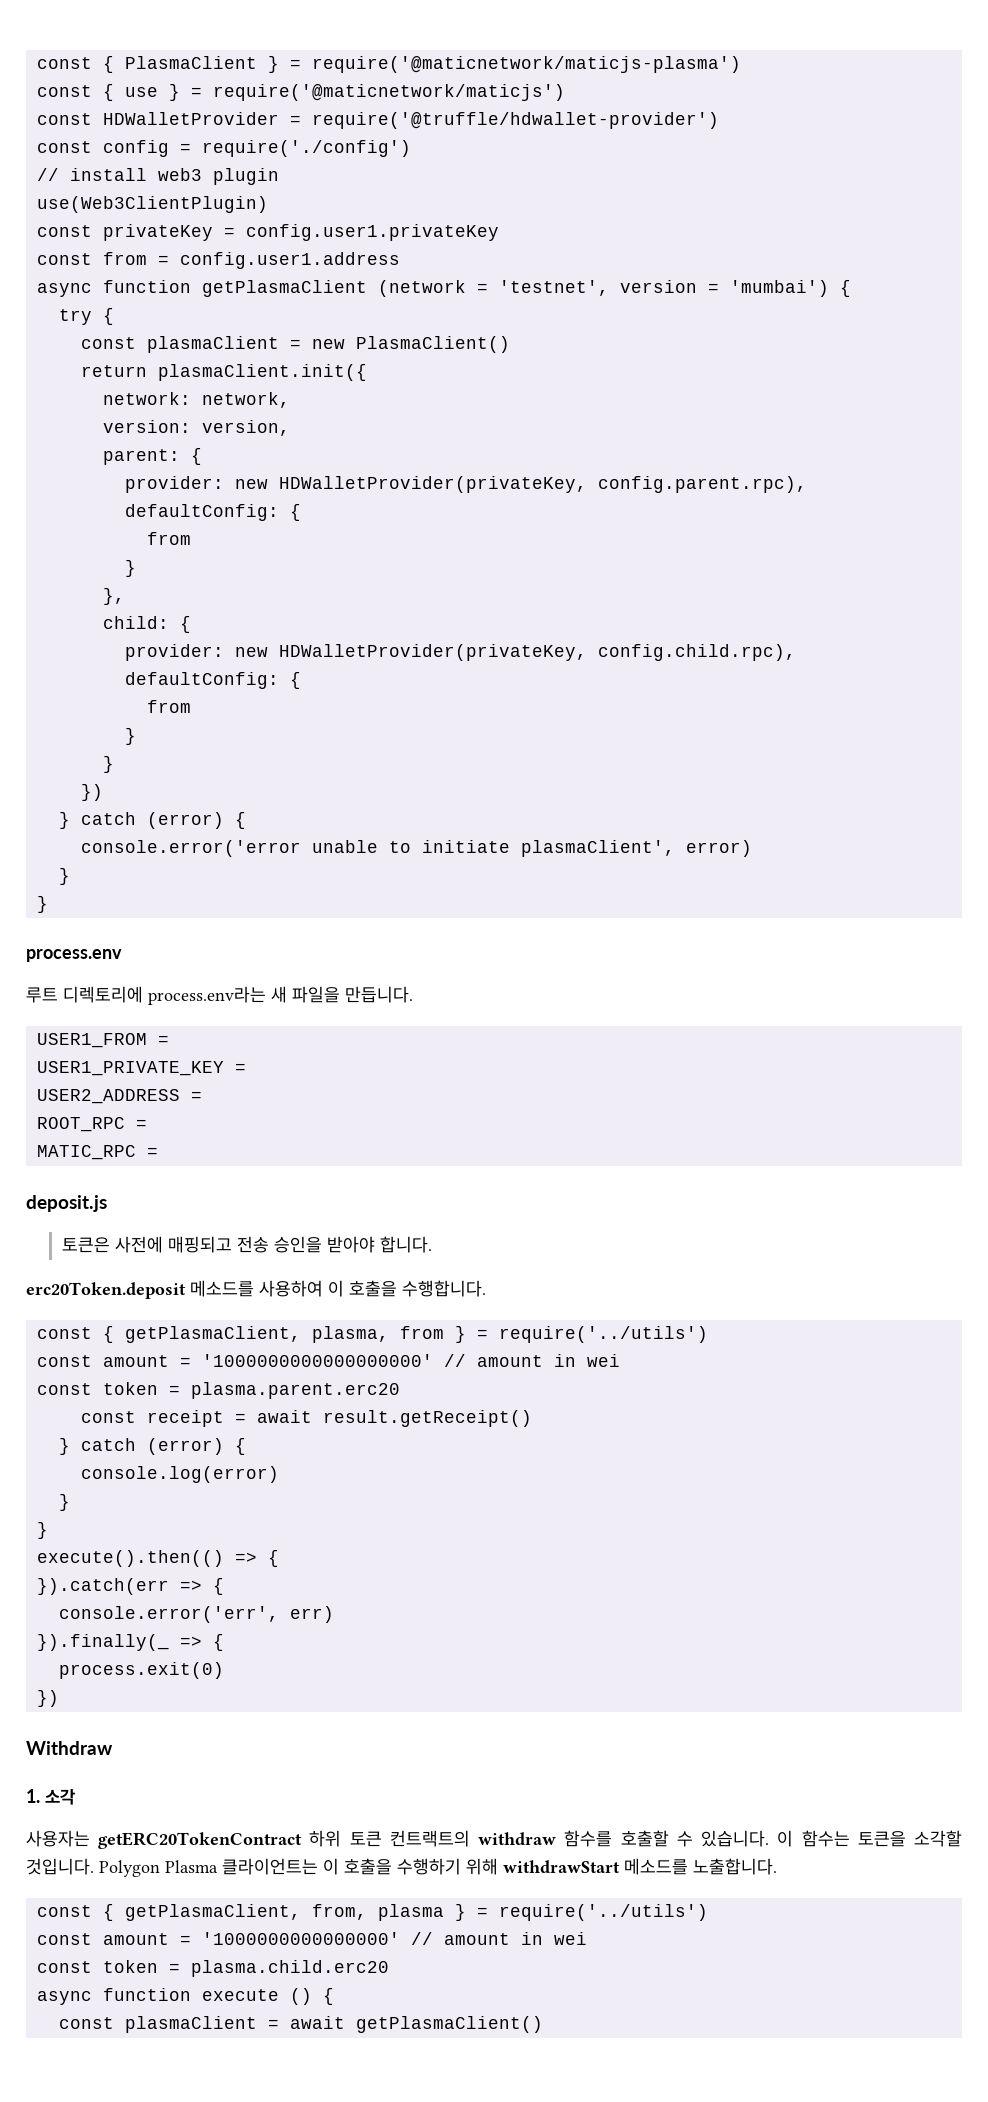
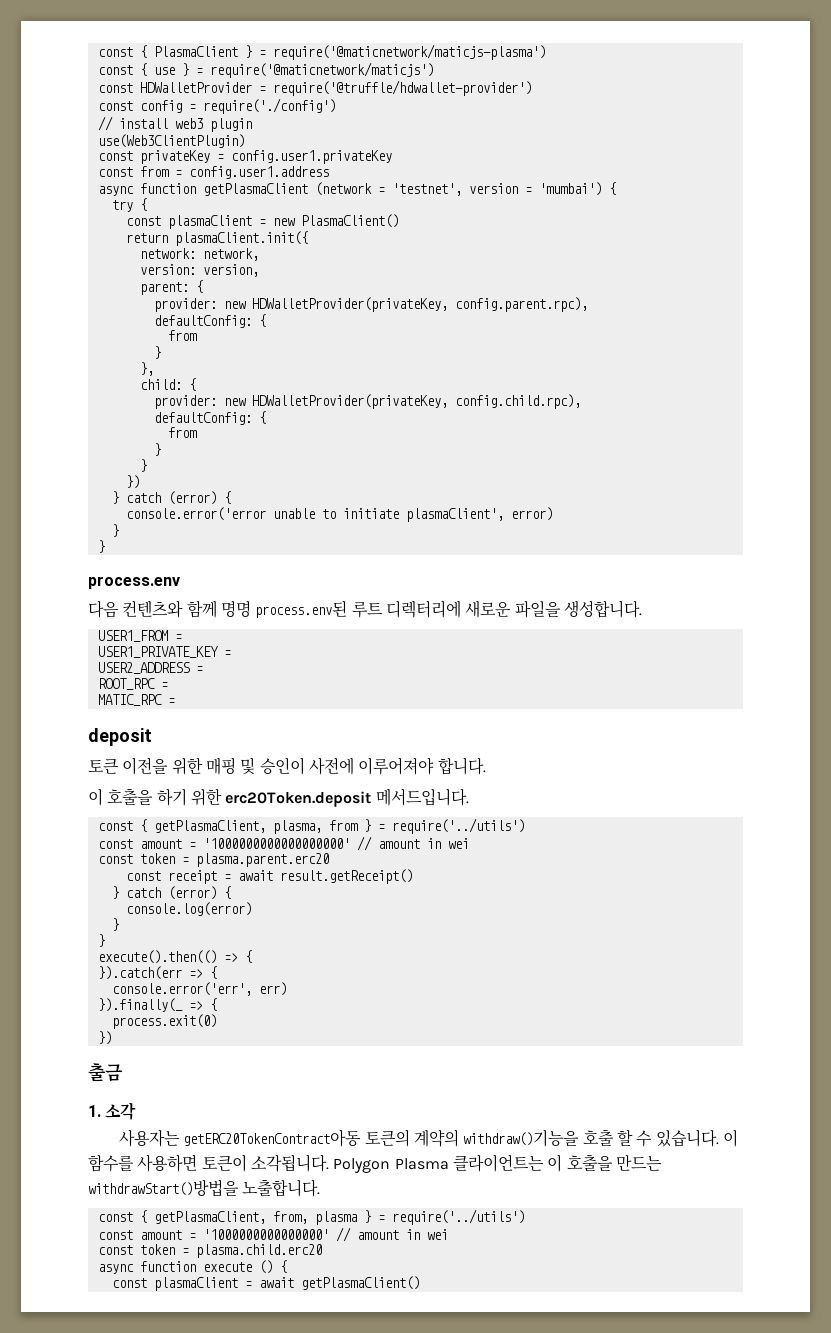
[26,986,413,1005] 루트 디렉토리에 process.env라는 새 파일을 만듭니다. -> [88,600,642,618] 다음 컨텐츠와 함께 명명 process.env된 루트 디렉터리에 새로운 파일을 생성합니다.
[26,1195,107,1212] [61,1236,432,1253] [26,1280,486,1299] deposit.js // 토큰은 사전에 매핑되고 전송 승인을 받아야 합니다. // erc20Token.deposit 메소드를 사용하여 이 호출을 수행합니다. -> [88,728,152,746] [88,757,486,775] [88,788,469,807] deposit // 토큰 이전을 위한 매핑 및 승인이 사전에 이루어져야 합니다. // 이 호출을 하기 위한 erc20Token.deposit 메서드입니다.
[26,1741,113,1755] Withdraw -> [88,1063,123,1082] 출금
[98,1830,963,1849] [26,1858,94,1875] getERC20TokenContract 하위 토큰 컨트랙트의 withdraw 함수를 호출할 수 있습니다. 이 함수는 토큰을 소각할 것입니다. -> [183,1129,738,1147] [88,1154,329,1172] getERC20TokenContract아동 토큰의 계약의 withdraw()기능을 호출 할 수 있습니다. 이 함수를 사용하면 토큰이 소각됩니다.
[397,1858,688,1875] 수행하기 위해 withdrawStart 메소드를 -> [615,1154,662,1171] [88,1179,239,1197] 만드는 withdrawStart()방법을

